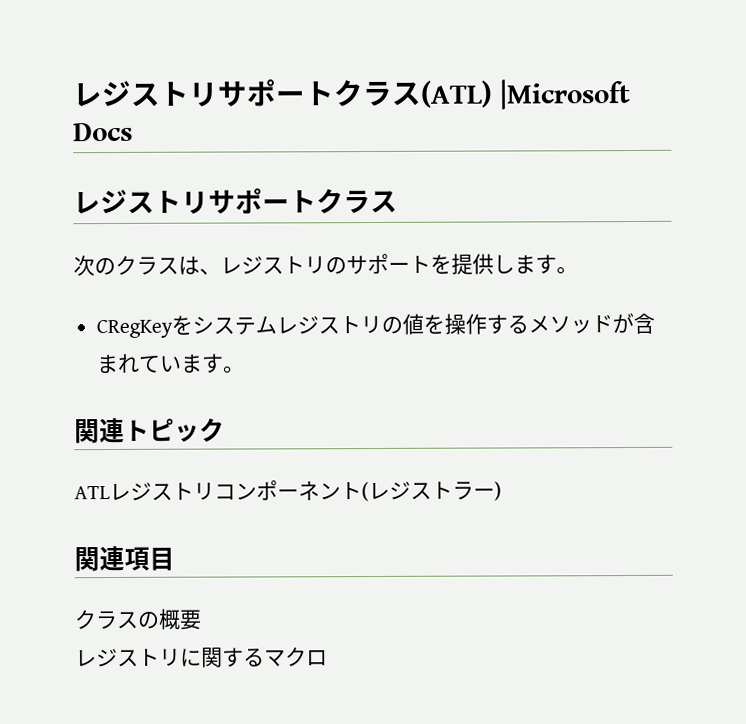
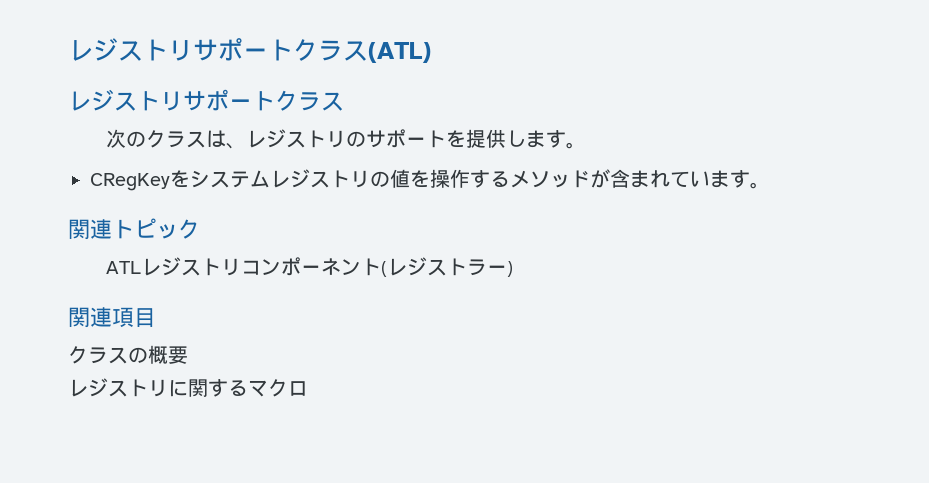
[499,79,631,110] [73,122,133,142] |Microsoft Docs -> (431, 52) none

